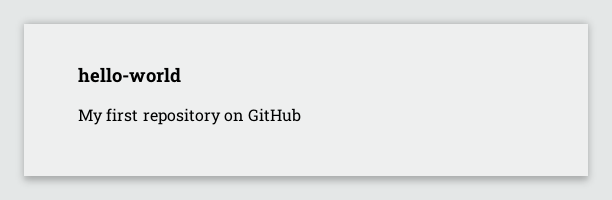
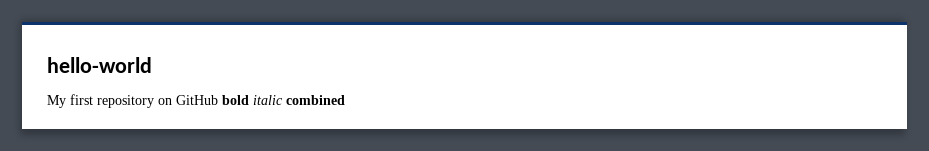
(302, 115) none -> [222,95,345,105] bold italic combined

